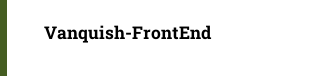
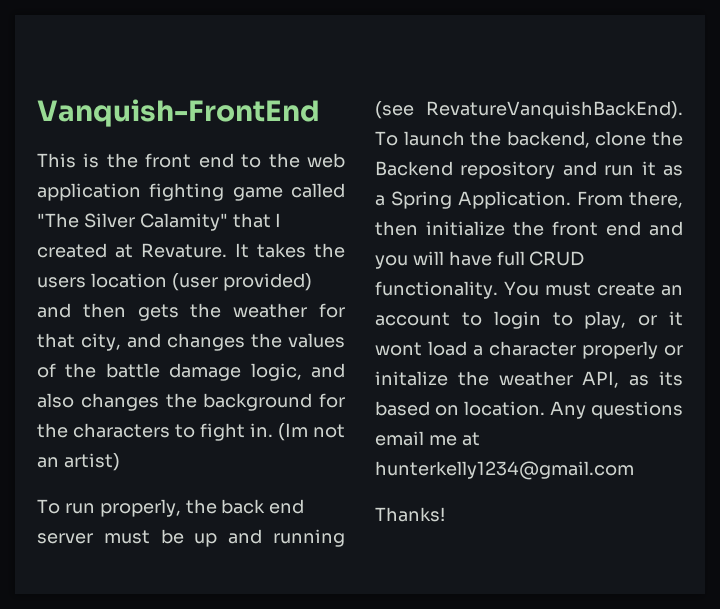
(212, 34) none -> [37,153,346,168] [37,183,345,201] [37,213,282,231] [37,243,345,258] [37,273,312,291] [37,303,345,321] [37,333,345,351] [37,363,345,381] [37,393,345,411] [37,423,345,441] [37,453,120,471] [37,499,305,517] [37,529,345,547] [375,101,683,119] [375,131,683,148] [375,161,683,179] [375,191,683,209] [375,221,683,236] [375,251,585,269] [375,281,683,299] [375,311,683,329] [375,341,683,359] [375,371,683,388] [375,401,683,419] [375,431,480,446] [375,461,634,480] [375,507,445,522] // This is the front end to the web application fighting game called "The Silver Calamity" that I created at Revature. It takes the users location (user provided) and then gets the weather for that city, and changes the values of the battle damage logic, and also changes the background for the characters to fight in. (Im not an artist) // To run properly, the back end server must be up and running (see RevatureVanquishBackEnd). To launch the backend, clone the Backend repository and run it as a Spring Application. From there, then initialize the front end and you will have full CRUD functionality. You must create an account to login to play, or it wont load a character properly or initalize the weather API, as its based on location. Any questions email me at hunterkelly1234@gmail.com // Thanks!

